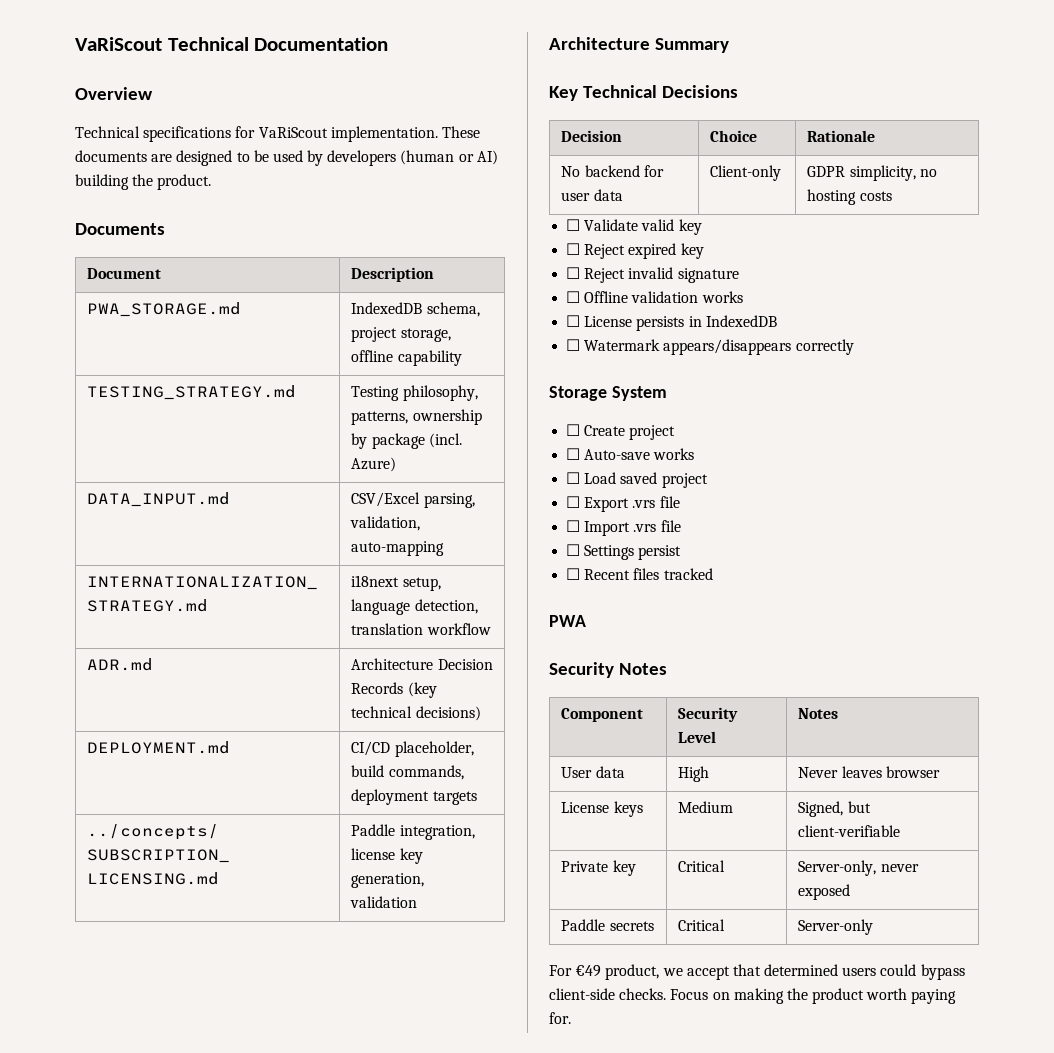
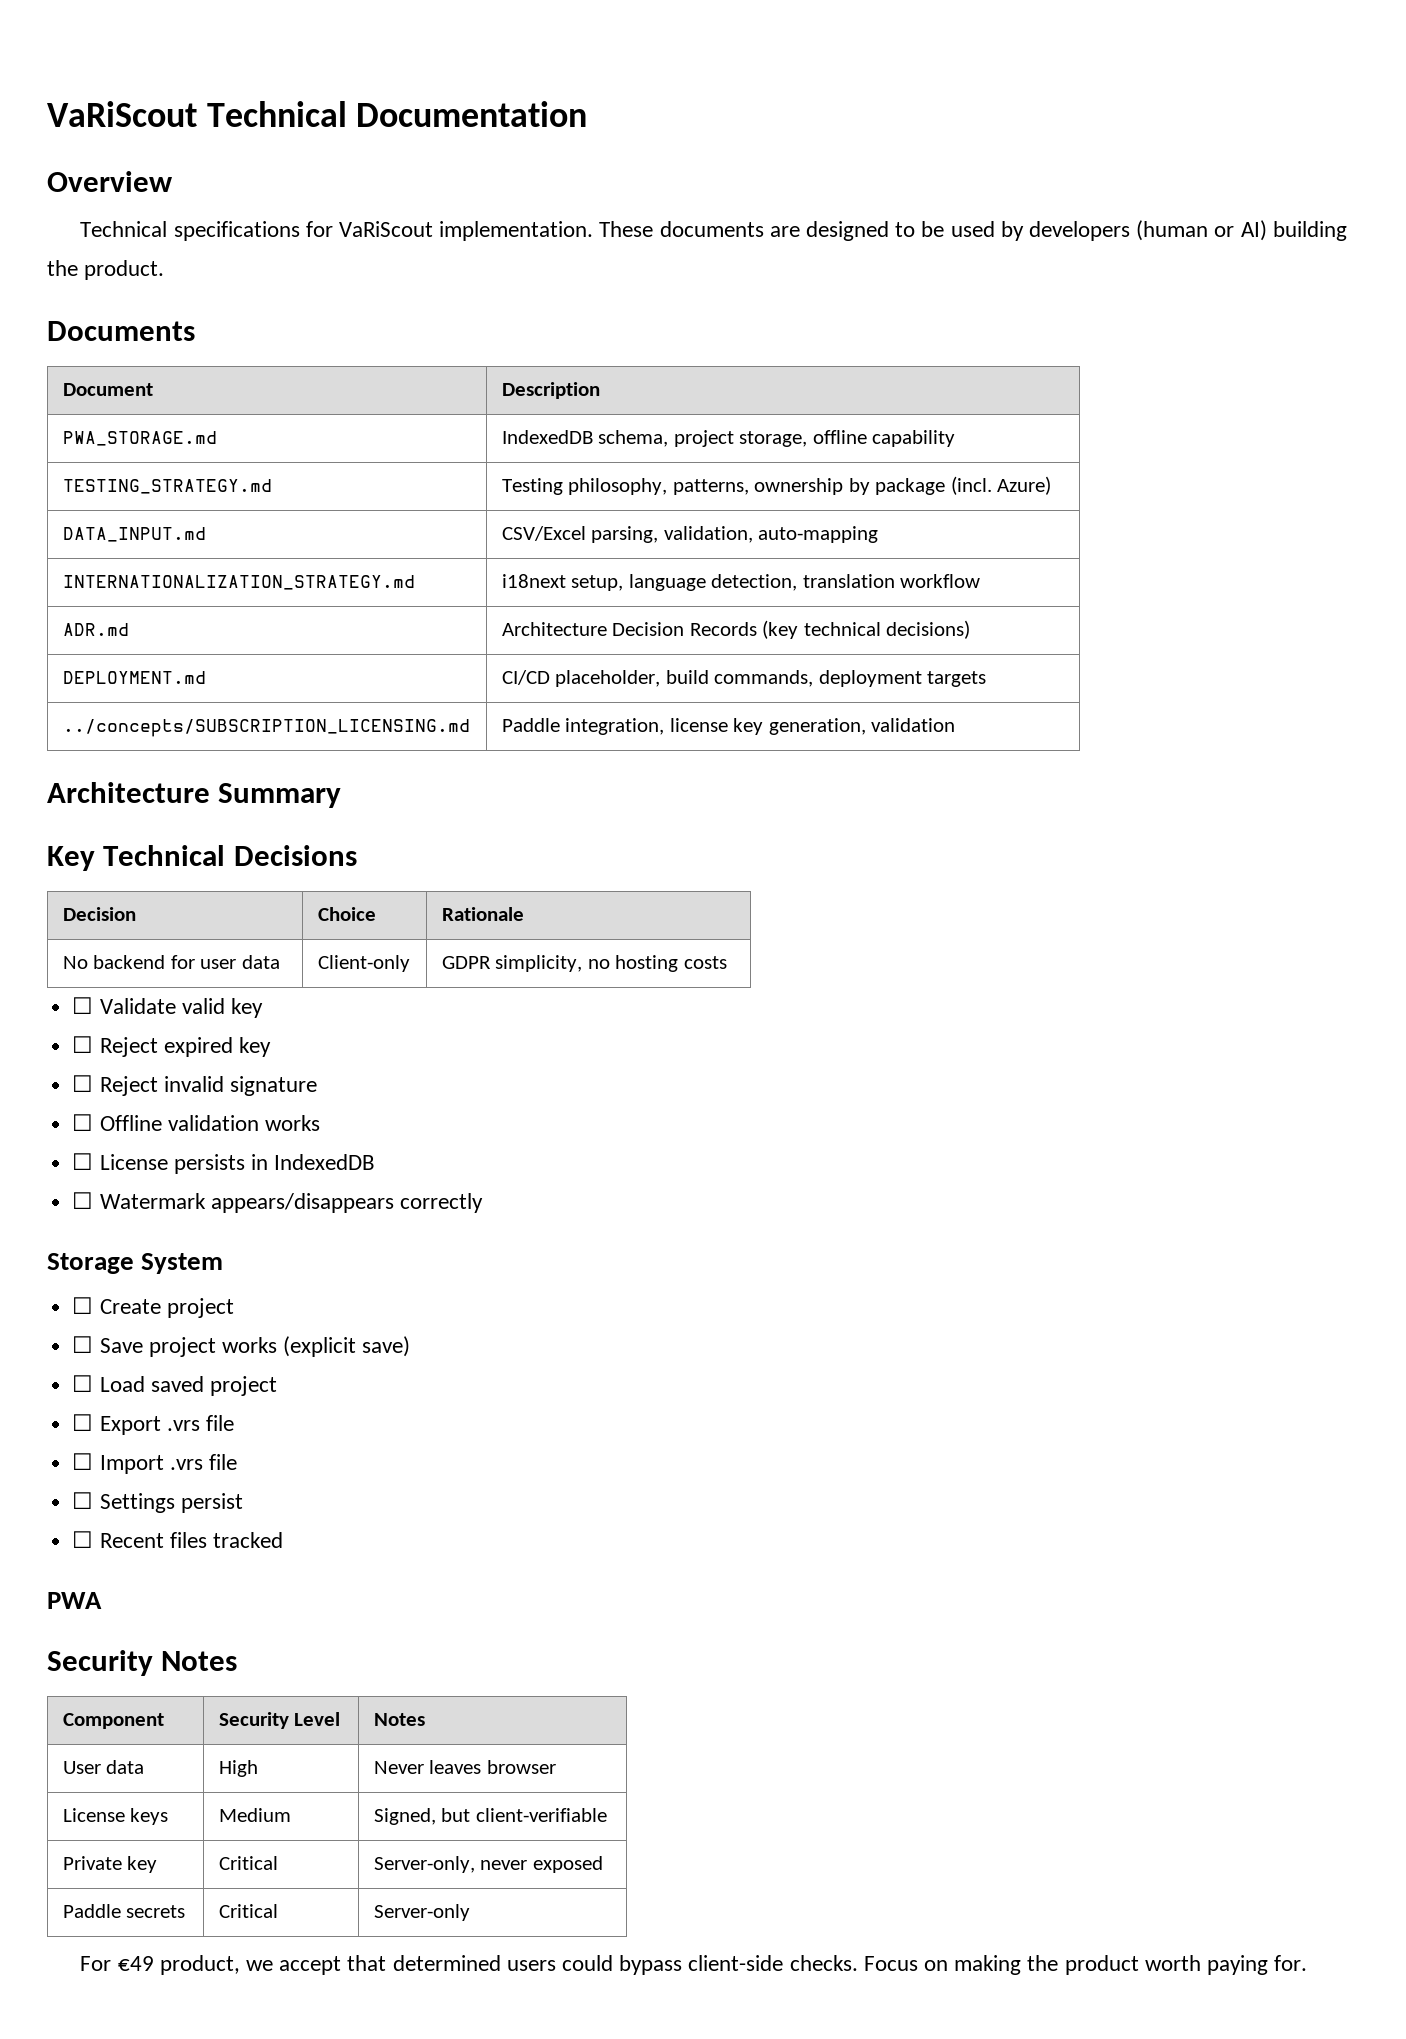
[584,448,695,460] Auto-save works -> [99,1336,411,1357] Save project works (explicit save)

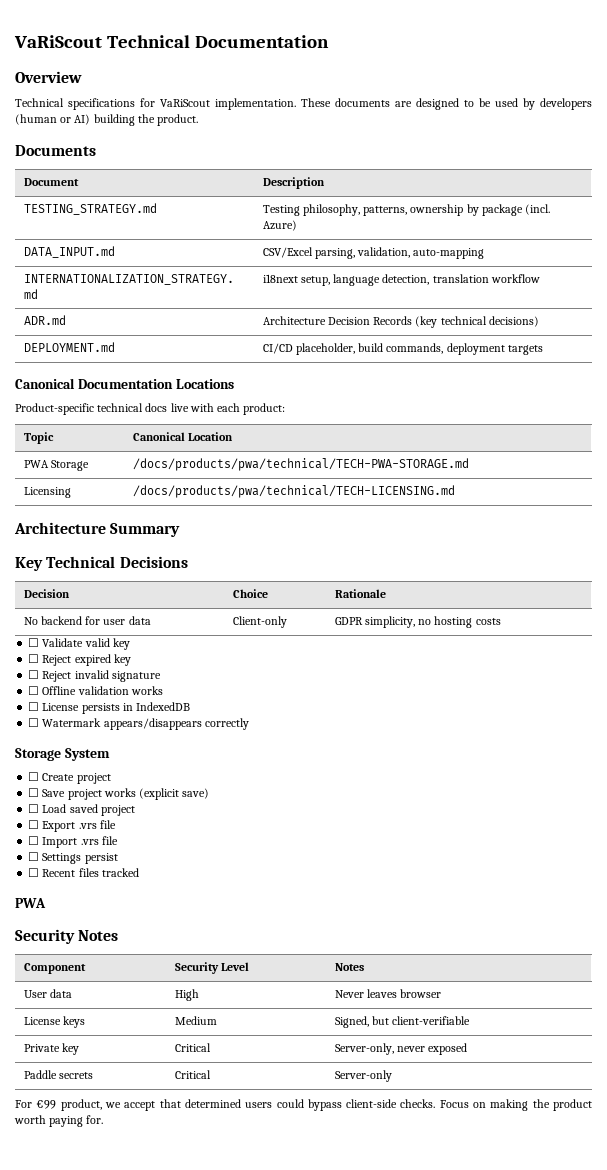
[62,431,217,446] [501,430,956,447] // PWA_STORAGE.md | IndexedDB schema, project storage, offline capability -> (325, 183) none
[62,719,470,737] [501,718,956,735] // ../concepts/SUBSCRIPTION_LICENSING.md | Paddle integration, license key generation, validation -> [15,378,234,389] [15,403,286,415] [23,432,54,444] [132,432,233,441] [23,460,89,471] [132,458,469,471] [23,487,71,498] [132,485,455,498] // Canonical Documentation Locations // Product-specific technical docs live with each product: // Topic | Canonical Location // PWA Storage | /docs/products/pwa/technical/TECH-PWA-STORAGE.md // Licensing | /docs/products/pwa/technical/TECH-LICENSING.md
[117,1956,154,1971] €49 -> [36,1100,57,1109] €99

